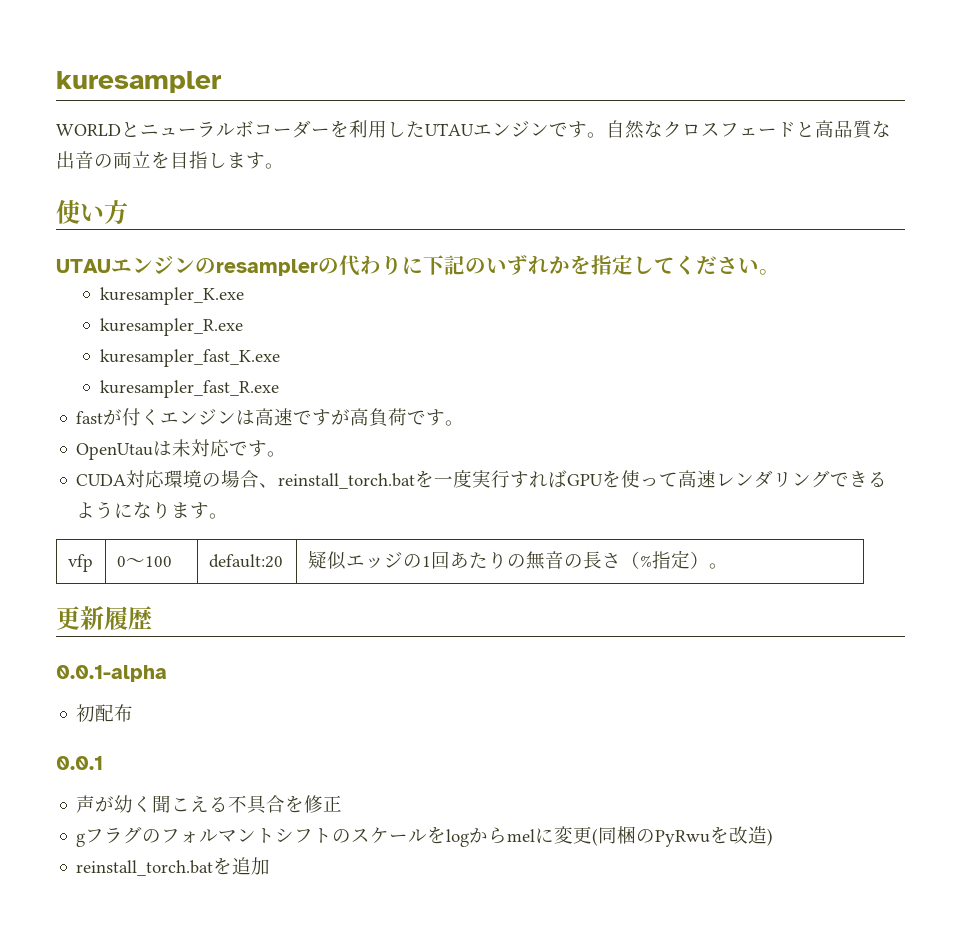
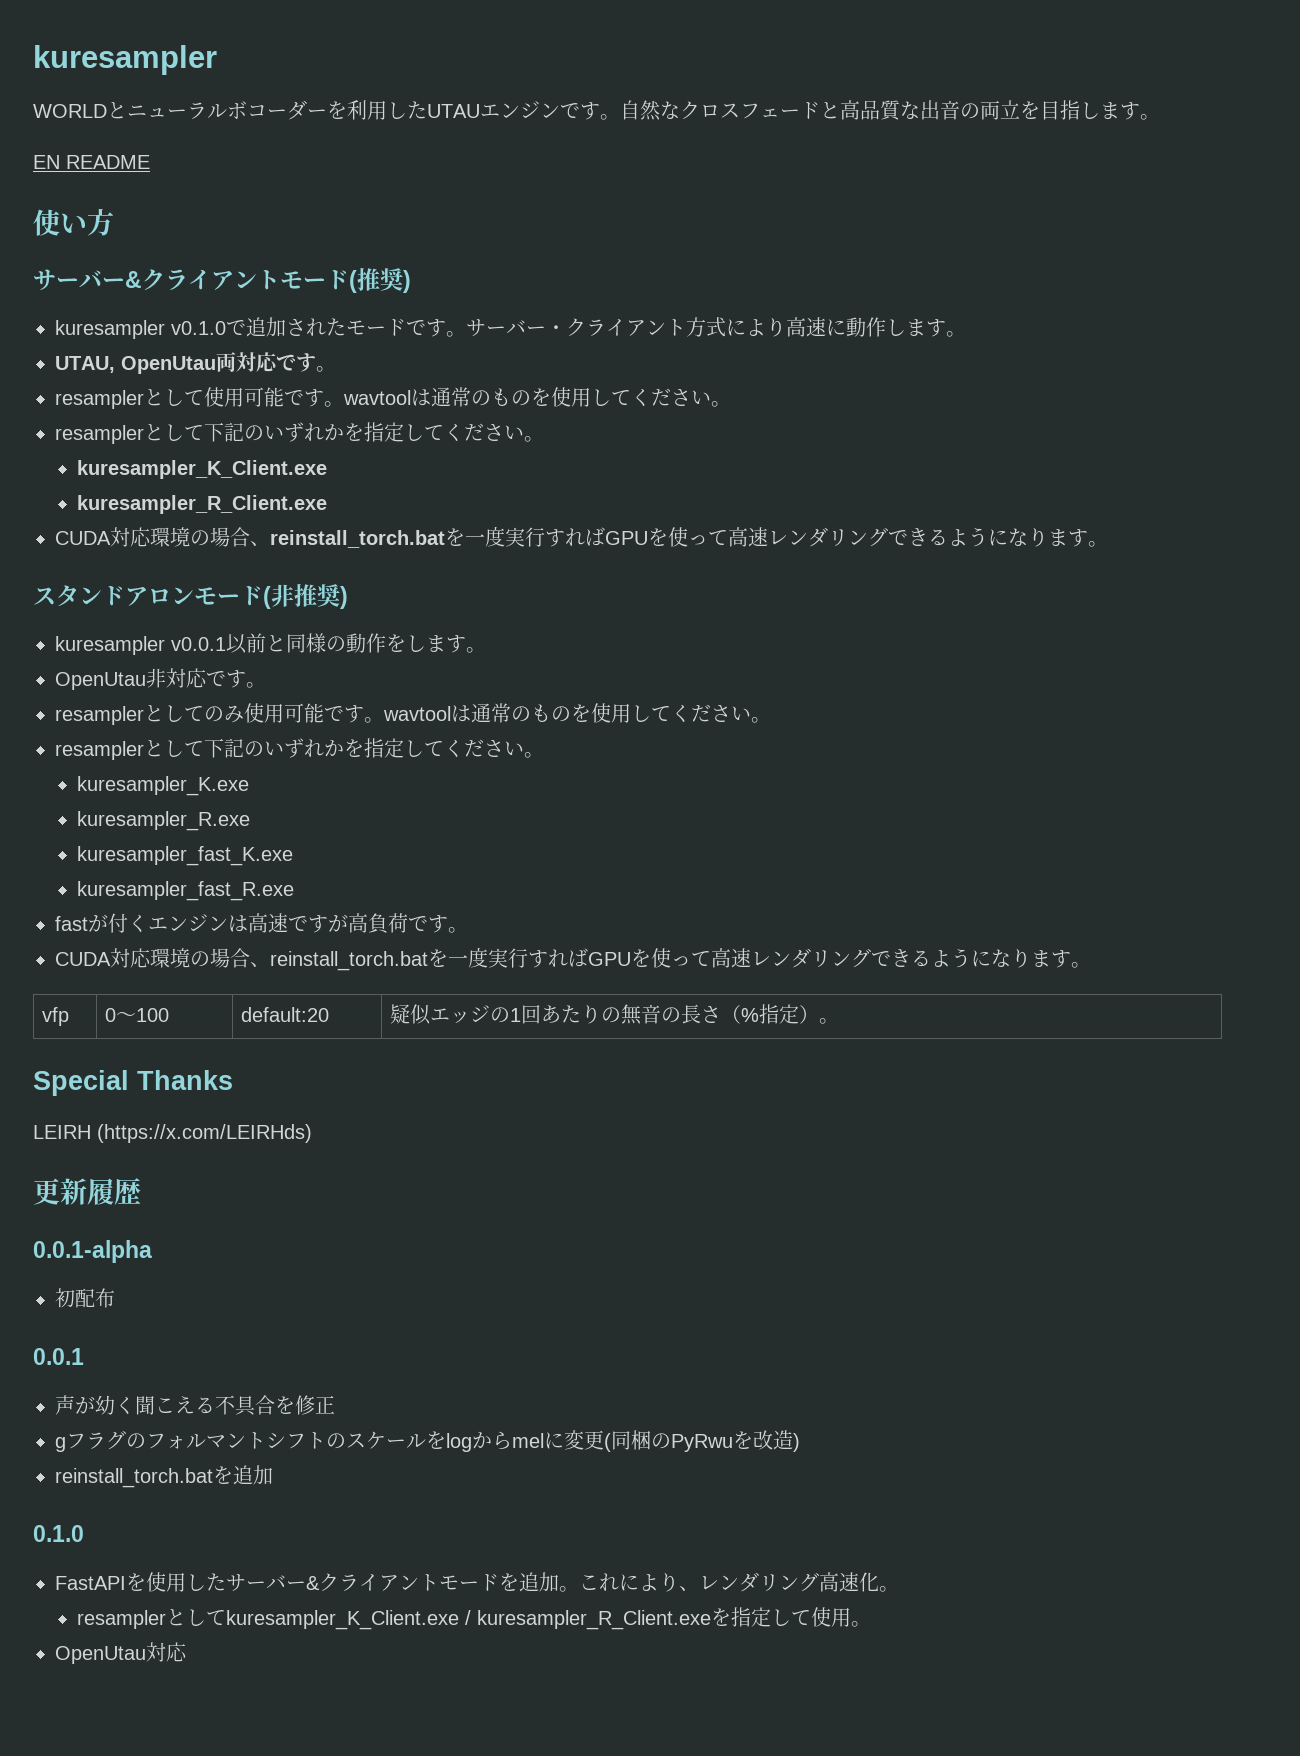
(284, 166) none -> [33,155,150,169] // EN README
[56,255,423,276] UTAUエンジンのresamplerの代わりに -> [33,268,411,293] [55,317,966,339] [55,352,336,374] [55,387,731,409] [55,422,544,444] [77,460,328,479] [77,495,328,514] [55,526,1108,548] [33,584,348,609] [55,633,486,655] [55,668,266,690] [55,703,771,725] [55,740,204,760] サーバー&クライアントモード(推奨) // kuresampler v0.1.0で追加されたモードです。サーバー・クライアント方式により高速に動作します。 // UTAU, OpenUtau両対応です。 // resamplerとして使用可能です。wavtoolは通常のものを使用してください。 // resamplerとして下記のいずれかを指定してください。 // kuresampler_K_Client.exe // kuresampler_R_Client.exe // CUDA対応環境の場合、reinstall_torch.batを一度実行すればGPUを使って高速レンダリングできるようになります。 // スタンドアロンモード(非推奨) // kuresampler v0.0.1以前と同様の動作をします。 // OpenUtau非対応です。 // resamplerとしてのみ使用可能です。wavtoolは通常のものを使用してください。 // resamplerとして
[76,439,287,460] // OpenUtauは未対応です。 -> (468, 930) none
(728, 566) none -> [33,1070,233,1096] [33,1124,312,1143] // Special Thanks // LEIRH (https://x.com/LEIRHds)
(271, 866) none -> [33,1525,84,1542] [55,1572,899,1592] [77,1607,872,1630] [55,1642,187,1664] // 0.1.0 // FastAPIを使用したサーバー&クライアントモードを追加。これにより、レンダリング高速化。 // resamplerとしてkuresampler_K_Client.exe / kuresampler_R_Client.exeを指定して使用。 // OpenUtau対応

